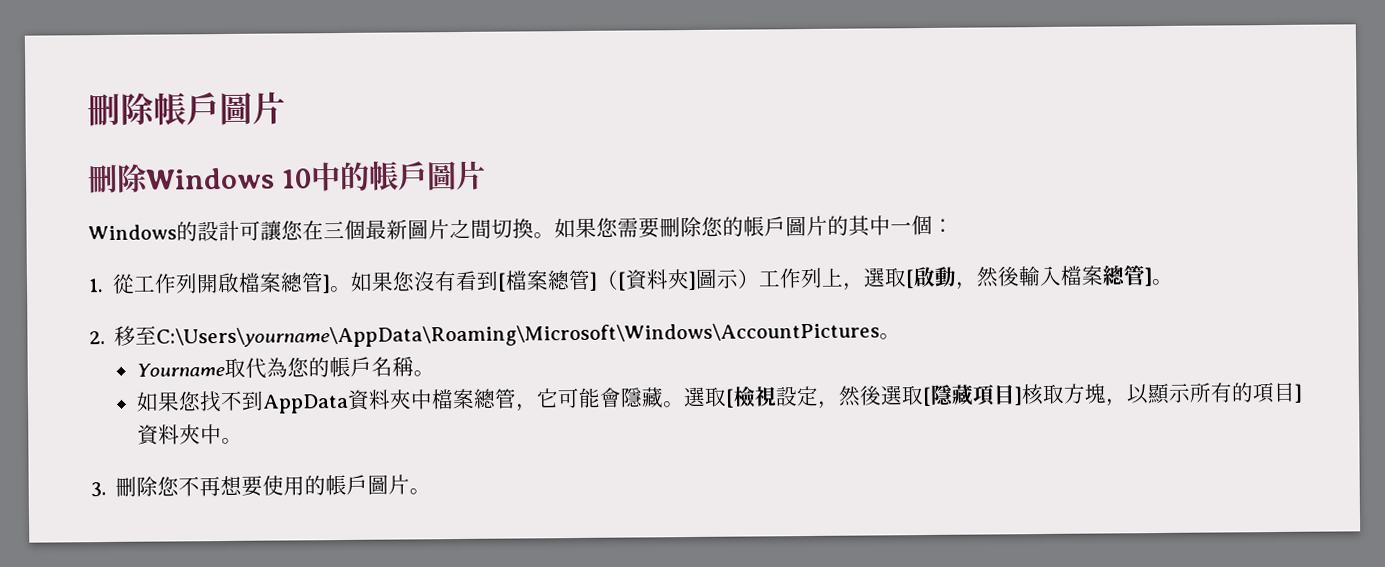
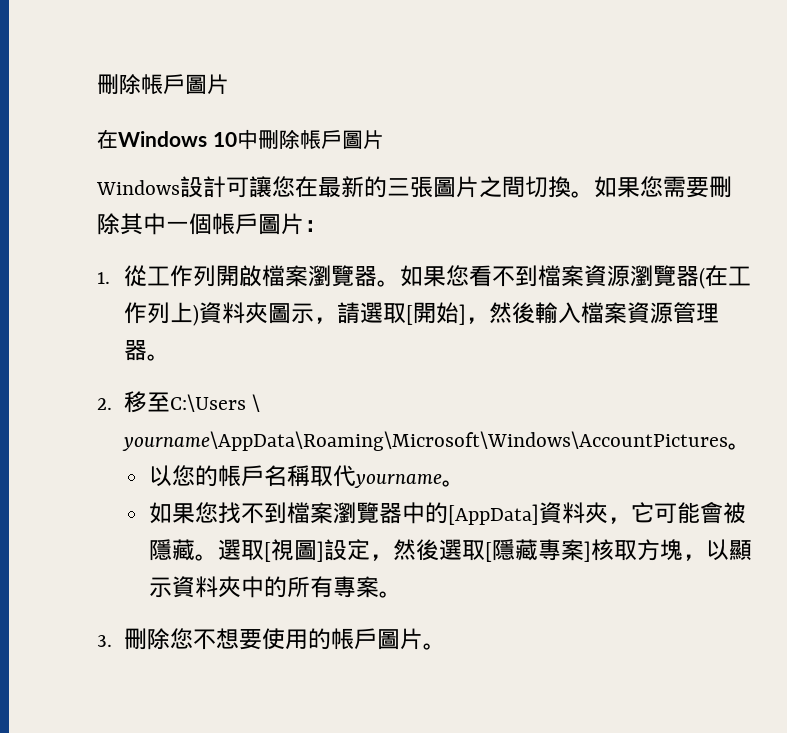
[87,91,286,127] [87,163,149,194] 刪除帳戶圖片 // 刪除 -> [97,74,229,95] [97,129,118,149] 刪除帳戶圖片 // 在
[338,161,370,192] 的 -> [257,129,300,149] 刪除
[176,221,198,242] 的 -> (180, 187) none
[323,219,408,240] 三個最新 -> [318,176,433,198] 最新的三張
[701,214,933,237] 您的帳戶圖片的其中一個 -> [120,213,304,235] 其中一個帳戶圖片
[280,266,958,294] 總管]。如果您沒有看到[檔案總管]（[資料夾]圖示）工作列上，選取[啟動 -> [307,265,751,289] [123,302,466,326] 瀏覽器。如果您看不到檔案資源瀏覽器(在工作列上)資料夾圖示，請選取[開始]
[1102,265,1154,287] 總管] -> [626,302,719,324] [123,340,147,361] 資源管理器
[156,322,902,349] [135,357,288,379] C:\Users\yourname\AppData\Roaming\Microsoft\Windows\AccountPictures。 // Yourname取代為 -> [169,394,260,412] [121,431,751,451] [148,465,172,487] C:\Users \ yourname\AppData\Roaming\Microsoft\Windows\AccountPictures。 // 以
(414, 366) none -> [309,465,442,488] 取代yourname
[261,388,517,414] AppData資料夾中檔案總管 -> [286,502,608,525] 檔案瀏覽器中的[AppData]資料夾
(622, 397) none -> [722,502,746,524] 被
[732,386,777,408] 檢視 -> [270,539,324,562] 視圖]
[971,384,1016,406] 項目 -> [537,539,584,561] 專案
[1188,382,1303,404] [136,424,222,446] 所有的項目]資料夾中 -> [171,576,379,598] 資料夾中的所有專案
[199,476,222,497] 再 -> (216, 639) none

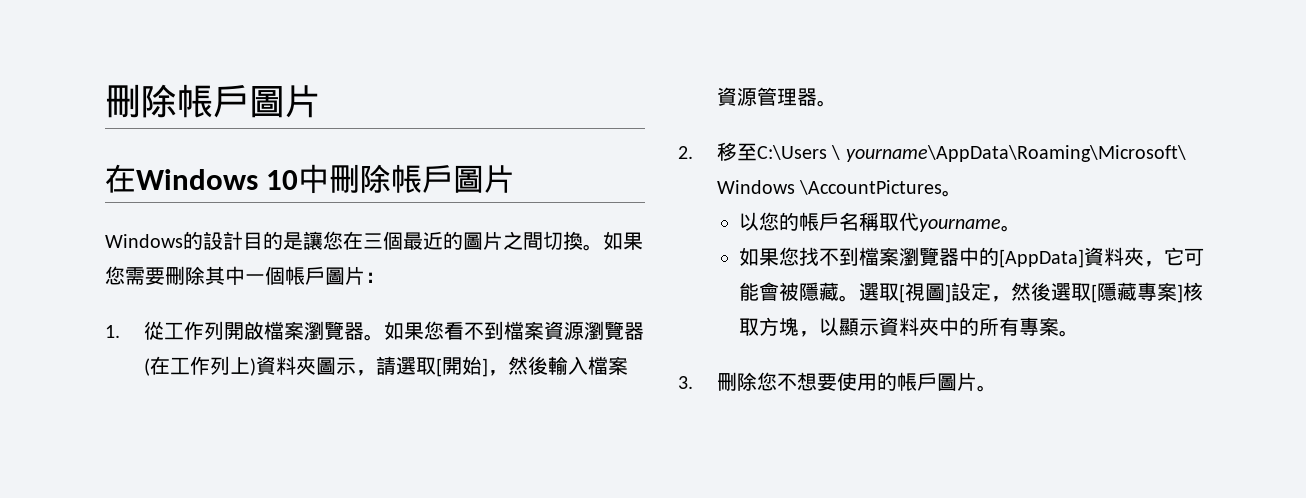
[180,176,433,198] 設計可讓您在最新的三張 -> [183,231,463,250] 的設計目的是讓您在三個最近的
[121,431,728,451] yourname\AppData\Roaming\Microsoft\Windows\AccountPictures -> [845,145,1186,162] [716,180,943,195] yourname\AppData\Roaming\Microsoft\ Windows \AccountPictures

